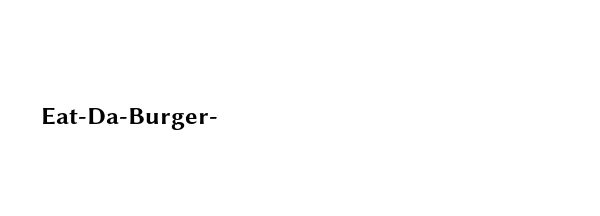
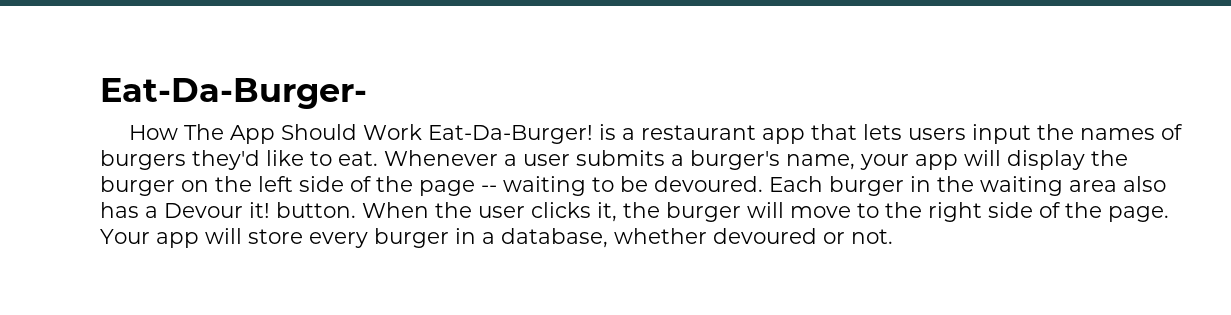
(218, 118) none -> [128,124,1183,144] [100,150,1128,170] [100,176,1166,196] [100,202,1169,222] [100,228,893,248] // How The App Should Work Eat-Da-Burger! is a restaurant app that lets users input the names of burgers they'd like to eat. Whenever a user submits a burger's name, your app will display the burger on the left side of the page -- waiting to be devoured. Each burger in the waiting area also has a Devour it! button. When the user clicks it, the burger will move to the right side of the page. Your app will store every burger in a database, whether devoured or not.

